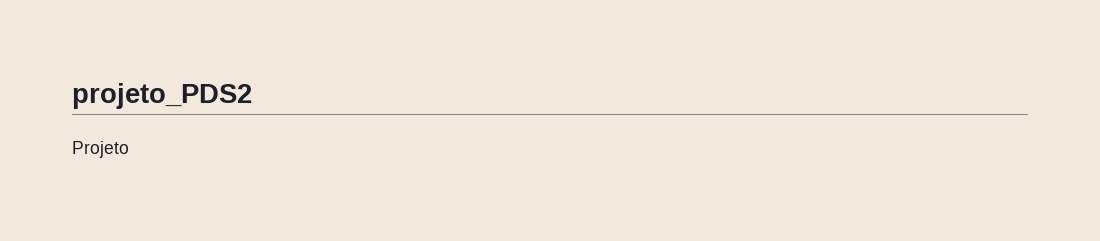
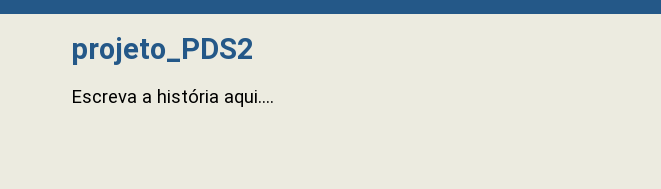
[72,141,129,158] Projeto -> [71,89,274,107] Escreva a história aqui....

